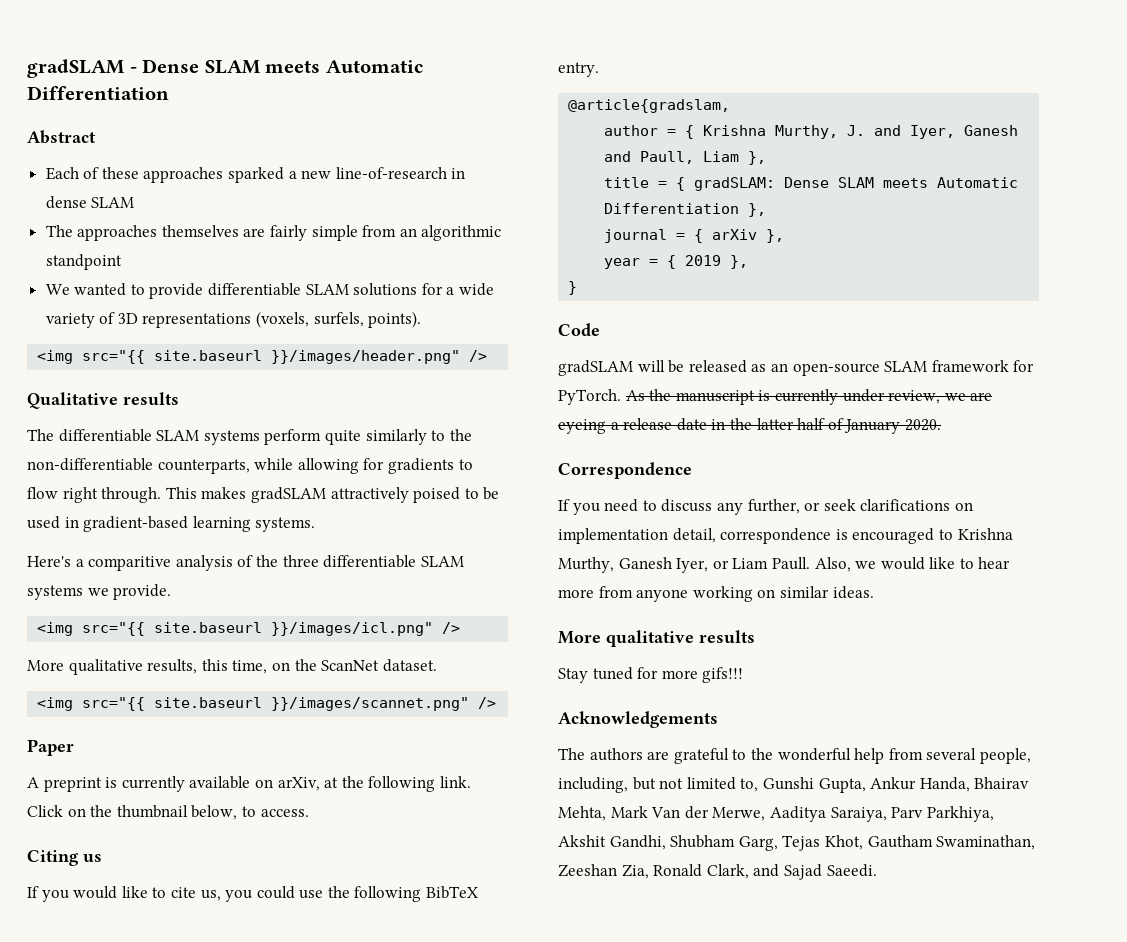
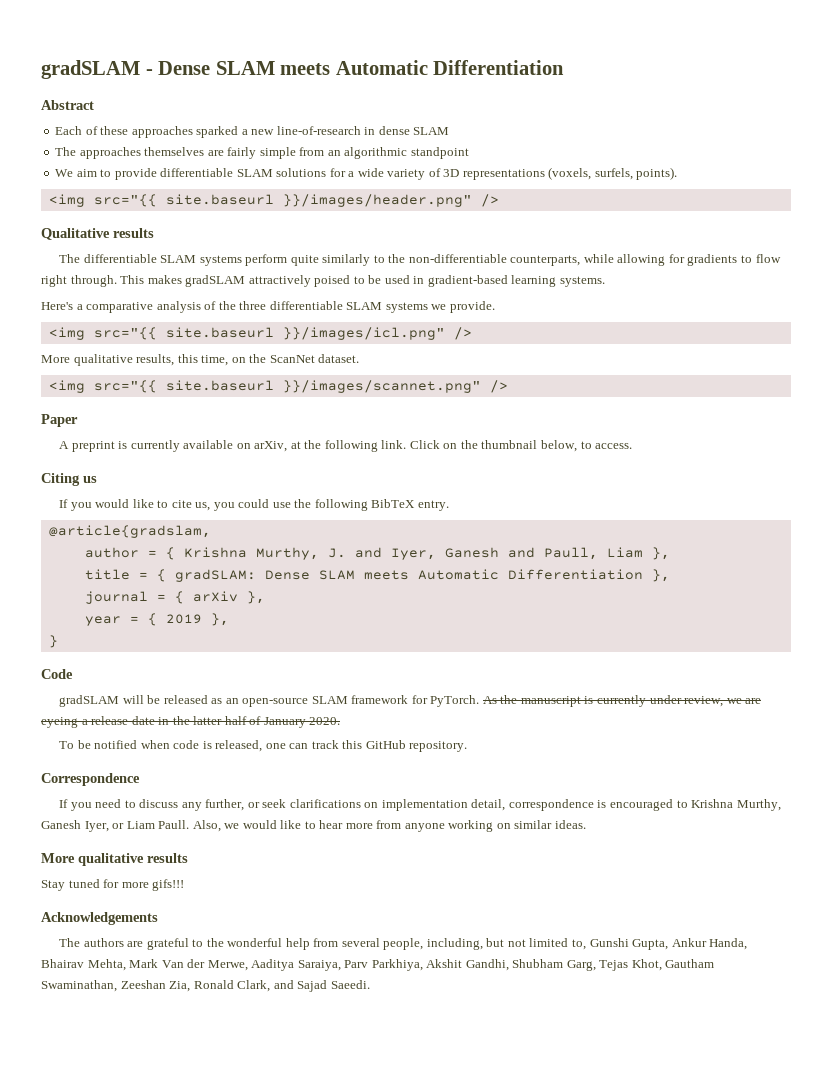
[74,283,127,296] wanted -> [76,169,97,177] aim
[88,556,172,571] comparitive -> [86,302,154,313] comparative
(941, 425) none -> [59,740,468,752] // To be notified when code is released, one can track this GitHub repository.

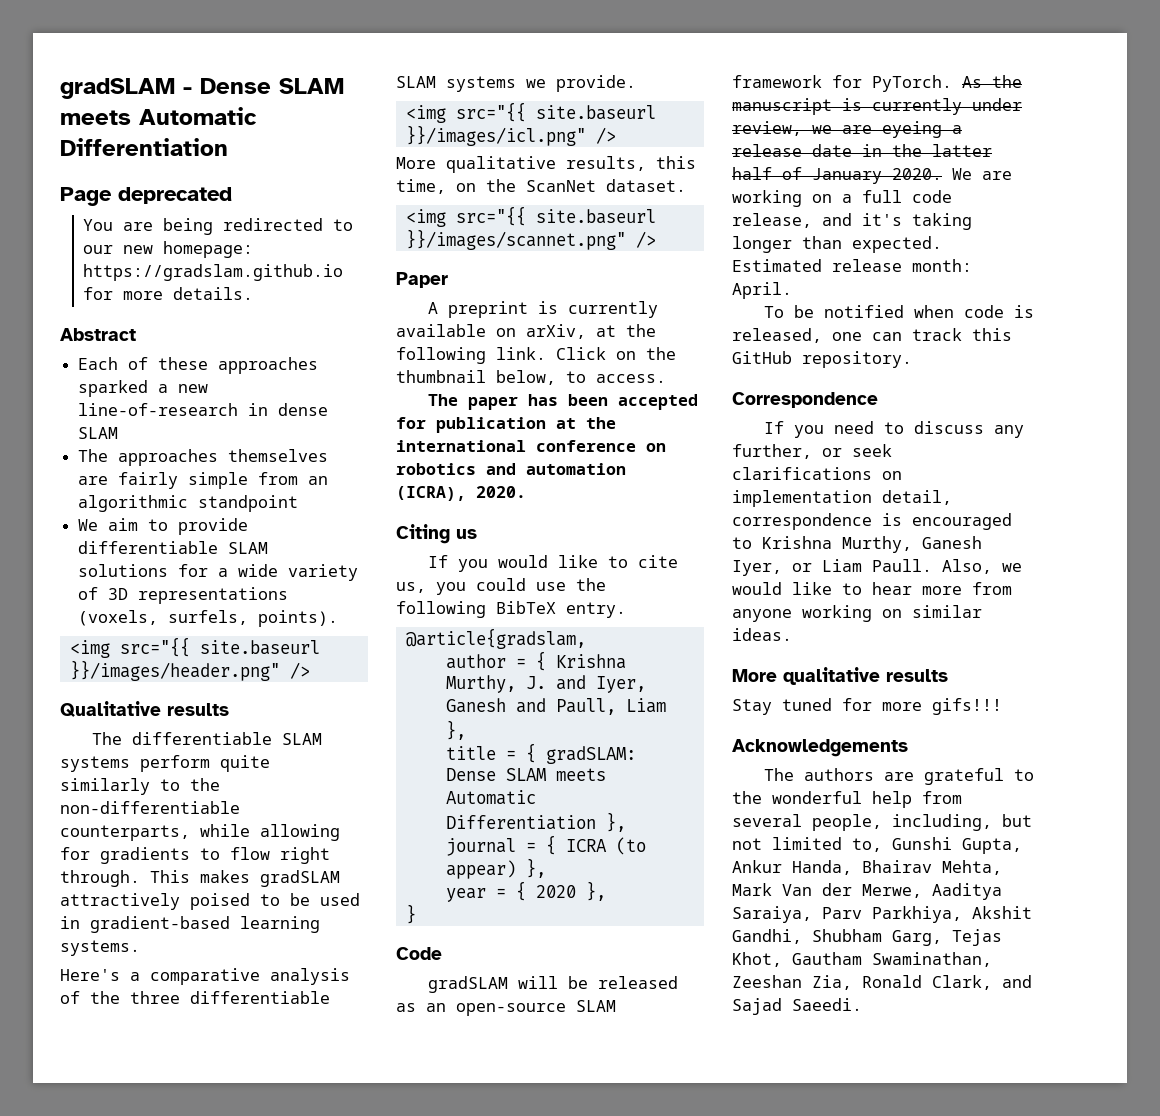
(565, 67) none -> [60,187,232,206] [83,218,354,235] [83,241,254,258] [83,264,344,281] [83,287,254,300] // Page deprecated // You are being redirected to our new homepage: https://gradslam.github.io for more details.
(633, 446) none -> [428,394,699,410] [396,417,616,433] [396,440,666,452] [396,463,626,475] [396,486,526,501] // The paper has been accepted for publication at the international conference on robotics and automation (ICRA), 2020.
[192,591,238,602] arXiv -> [565,837,646,855] [445,860,516,879] ICRA (to appear)
[165,614,202,624] 2019 -> [535,885,576,898] 2020
(341, 721) none -> [952,168,1012,180] [732,190,952,207] [732,213,972,230] [732,236,942,253] [732,259,972,272] [732,282,792,299] We are working on a full code release, and it's taking longer than expected. Estimated release month: April.

